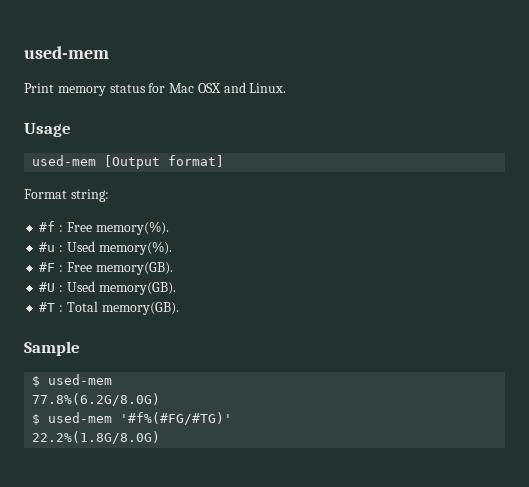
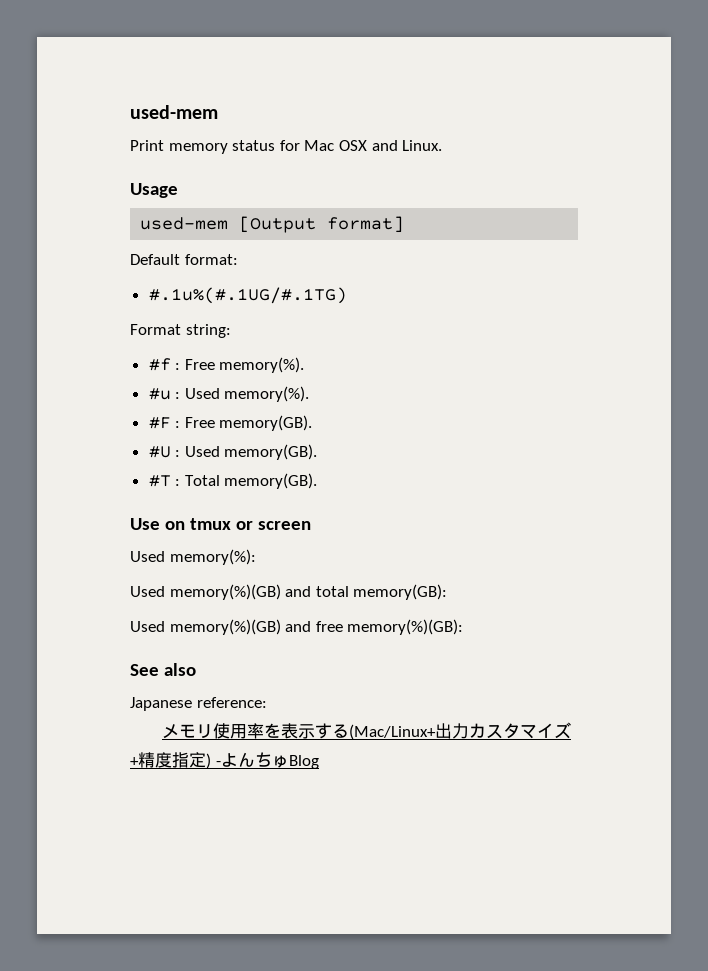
(225, 161) none -> [130,254,238,265] [148,287,347,304] // Default format: // #.1u%(#.1UG/#.1TG)
[24,341,80,356] [32,374,113,387] [32,393,161,406] [32,412,233,425] [32,431,161,444] Sample // $ used-mem // 77.8%(6.2G/8.0G) // $ used-mem '#f%(#FG/#TG)' // 22.2%(1.8G/8.0G) -> [130,518,311,530] [130,549,256,565] [130,584,448,600] [130,619,464,635] [130,663,196,676] [130,697,267,711] [161,722,571,740] [130,752,319,769] Use on tmux or screen // Used memory(%): // Used memory(%)(GB) and total memory(GB): // Used memory(%)(GB) and free memory(%)(GB): // See also // Japanese reference: // メモリ使用率を表示する(Mac/Linux+出力カスタマイズ+精度指定) -よんちゅBlog

